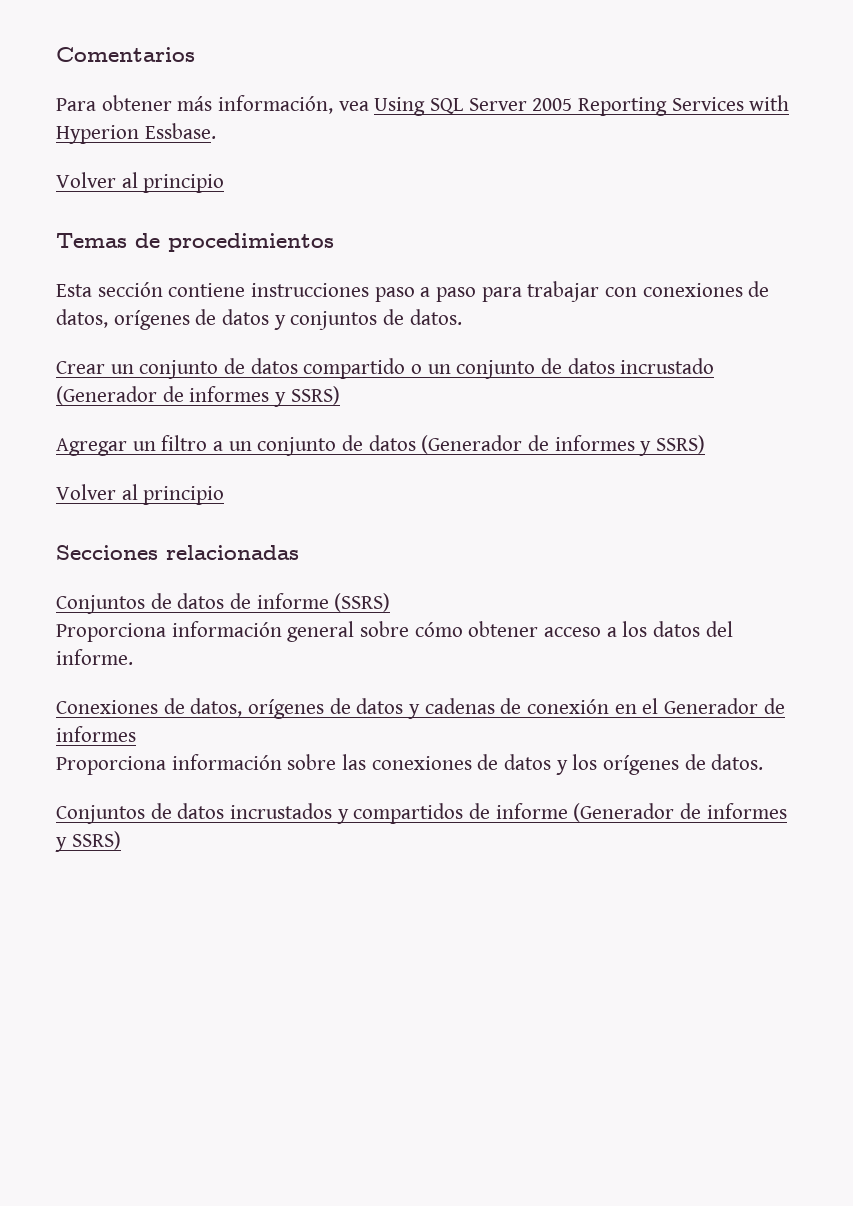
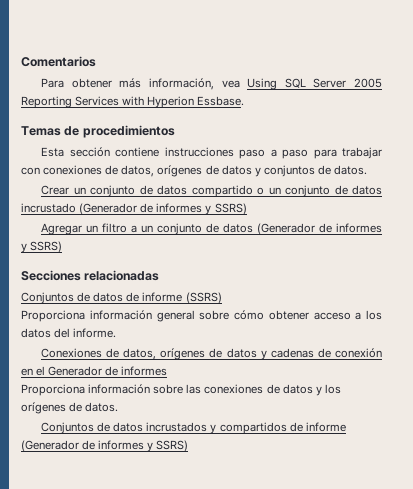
[56,172,225,193] // Volver al principio -> (245, 101) none
[56,484,225,505] // Volver al principio -> (63, 247) none

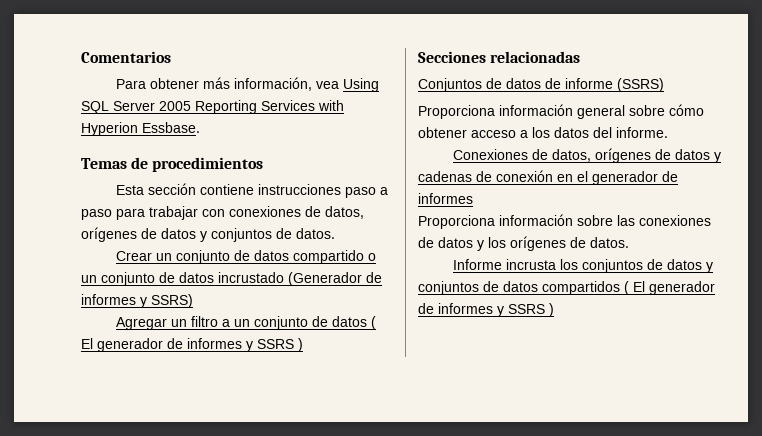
[256,223,382,235] [21,241,63,253] (Generador de informes y SSRS) -> [371,316,377,330] [81,338,303,352] ( El generador de informes y SSRS )
[48,366,103,376] Generador -> [592,171,658,185] generador
[40,422,346,434] [21,440,189,452] Conjuntos de datos incrustados y compartidos de informe (Generador de informes y SSRS) -> [453,259,714,273] [418,281,715,295] [418,303,554,317] Informe incrusta los conjuntos de datos y conjuntos de datos compartidos ( El generador de informes y SSRS )

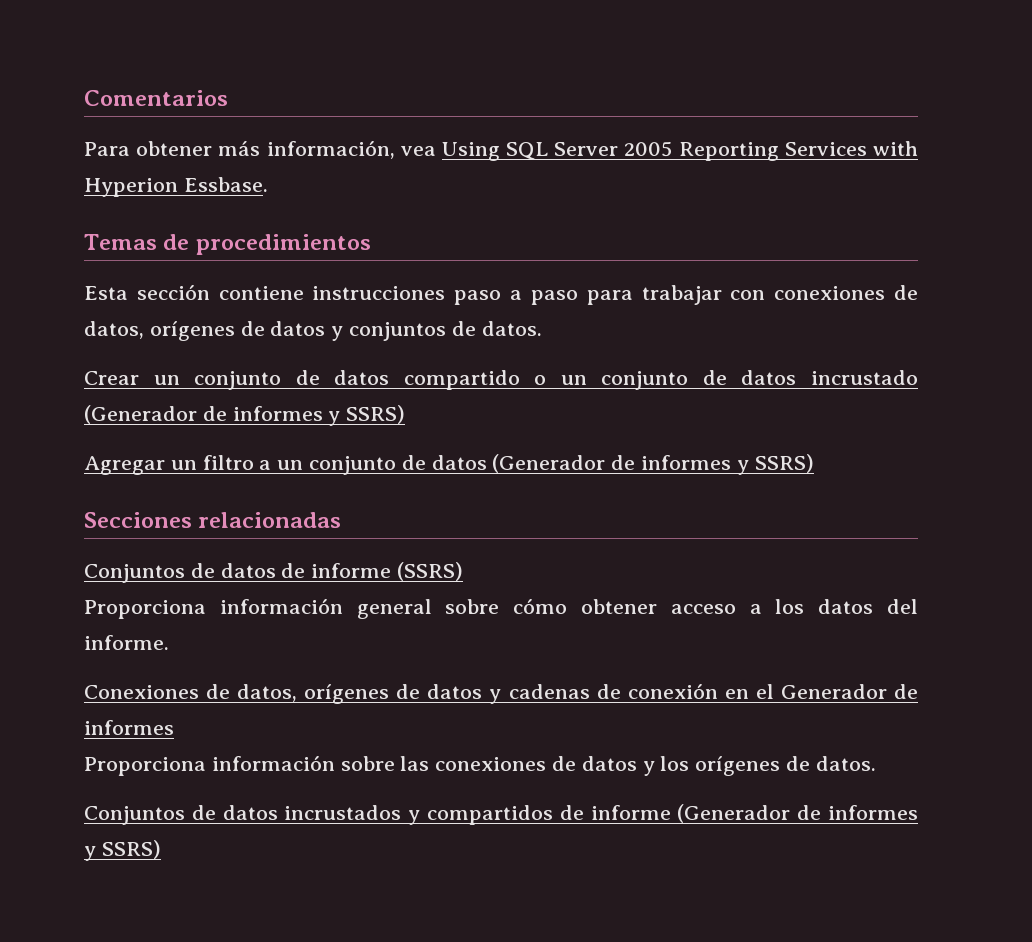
[371,316,377,330] [81,338,303,352] ( El generador de informes y SSRS ) -> [492,454,814,475] (Generador de informes y SSRS)
[592,171,658,185] generador -> [780,684,887,699] Generador
[453,259,714,273] [418,281,715,295] [418,303,554,317] Informe incrusta los conjuntos de datos y conjuntos de datos compartidos ( El generador de informes y SSRS ) -> [84,804,918,825] [84,840,161,861] Conjuntos de datos incrustados y compartidos de informe (Generador de informes y SSRS)

